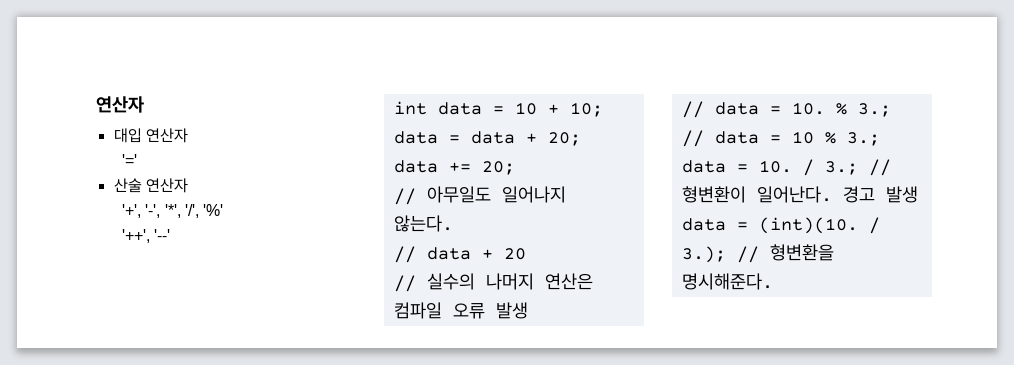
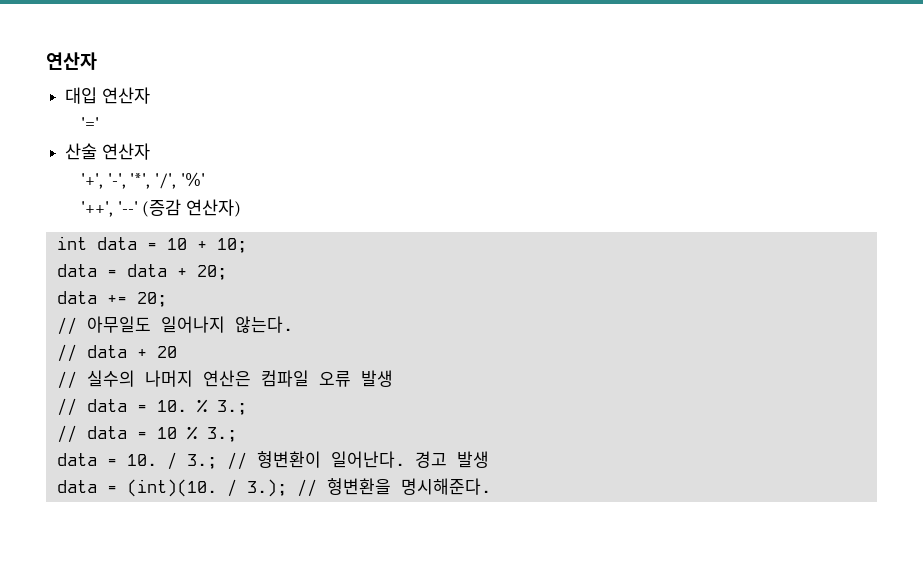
(171, 235) none -> [142,199,241,217] (증감 연산자)

